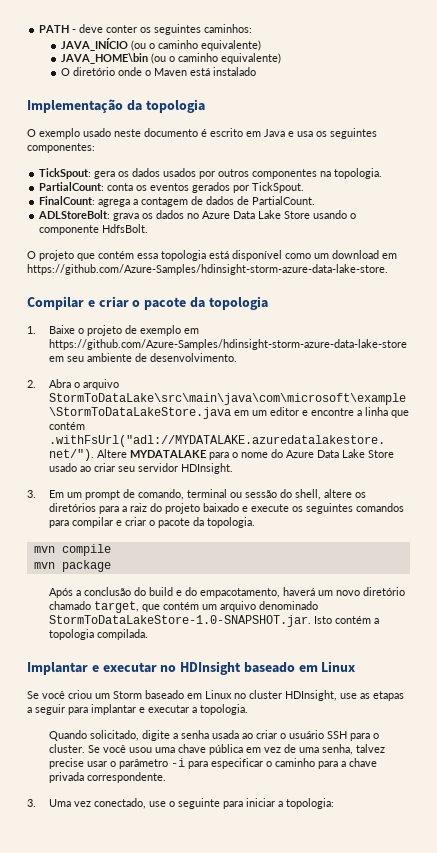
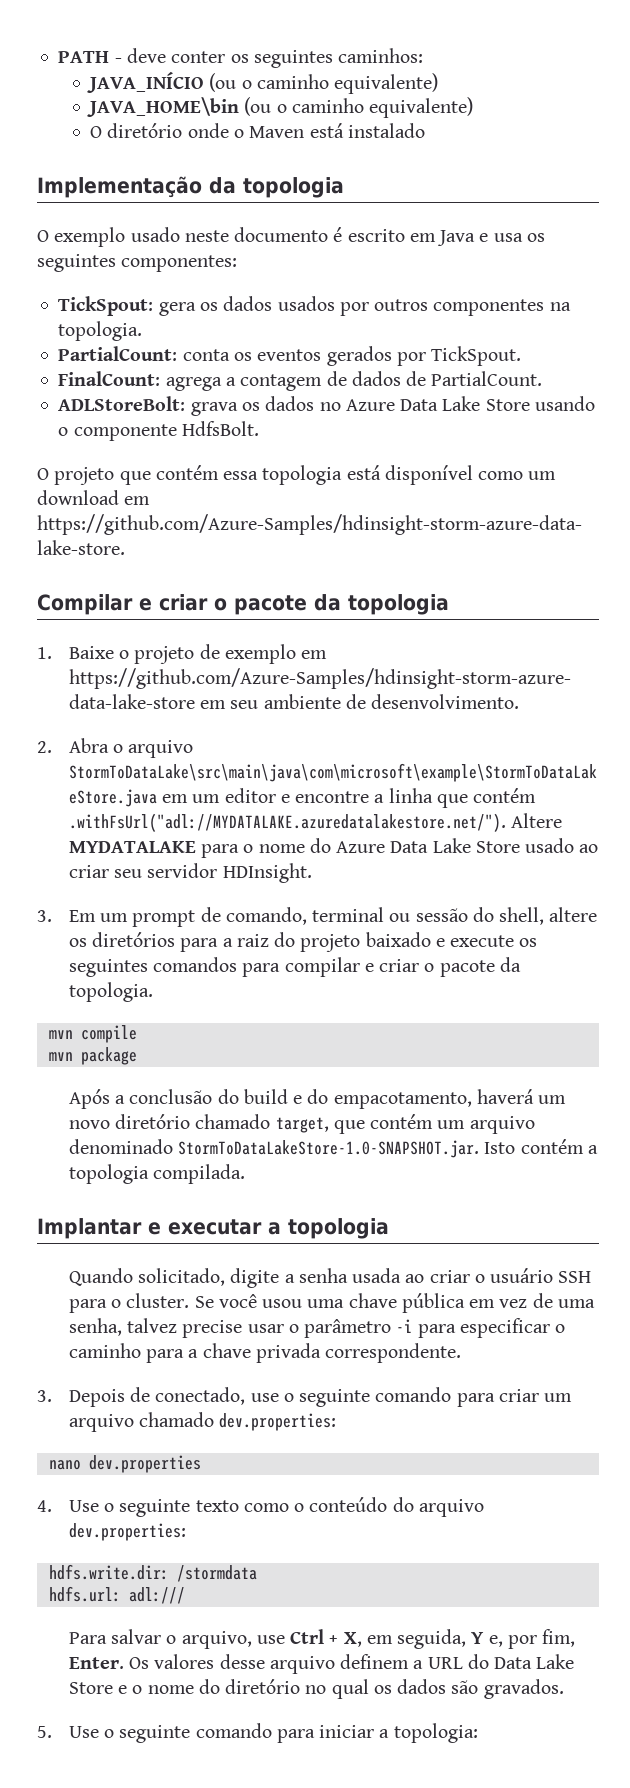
[160,661,356,675] [27,690,404,701] [27,704,248,715] no HDInsight baseado em Linux // Se você criou um Storm baseado em Linux no cluster HDInsight, use as etapas a seguir para implantar e executar a topologia. -> [268,1218,389,1239] a topologia
[48,799,91,807] Uma vez -> [68,1387,151,1407] Depois de
(220, 803) none -> [375,1387,573,1407] [68,1412,337,1432] [48,1455,201,1473] [37,1497,484,1517] [68,1523,186,1541] [48,1564,257,1582] [48,1586,185,1604] [68,1629,576,1649] [68,1654,575,1674] [68,1679,564,1699] [37,1723,272,1743] comando para criar um arquivo chamado dev.properties: // nano dev.properties // 4. Use o seguinte texto como o conteúdo do arquivo dev.properties: // hdfs.write.dir: /stormdata // hdfs.url: adl:/// // Para salvar o arquivo, use Ctrl + X, em seguida, Y e, por fim, Enter. Os valores desse arquivo definem a URL do Data Lake Store e o nome do diretório no qual os dados são gravados. // 5. Use o seguinte comando

